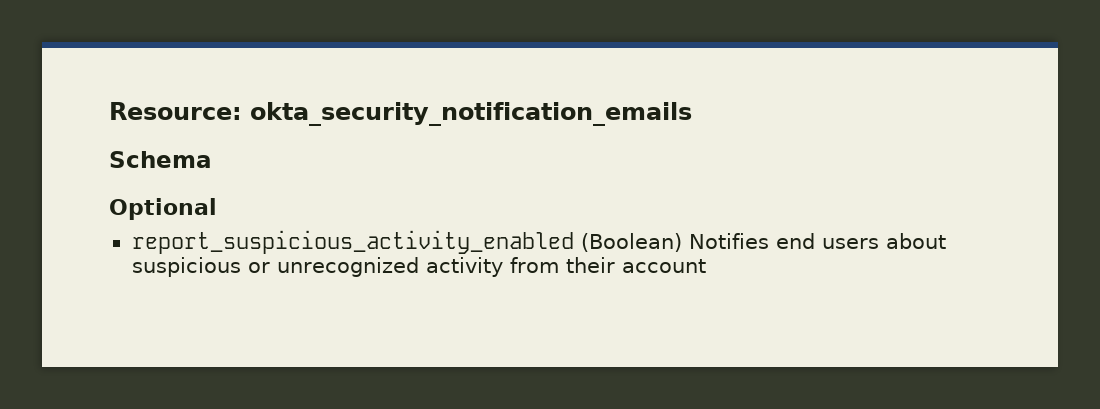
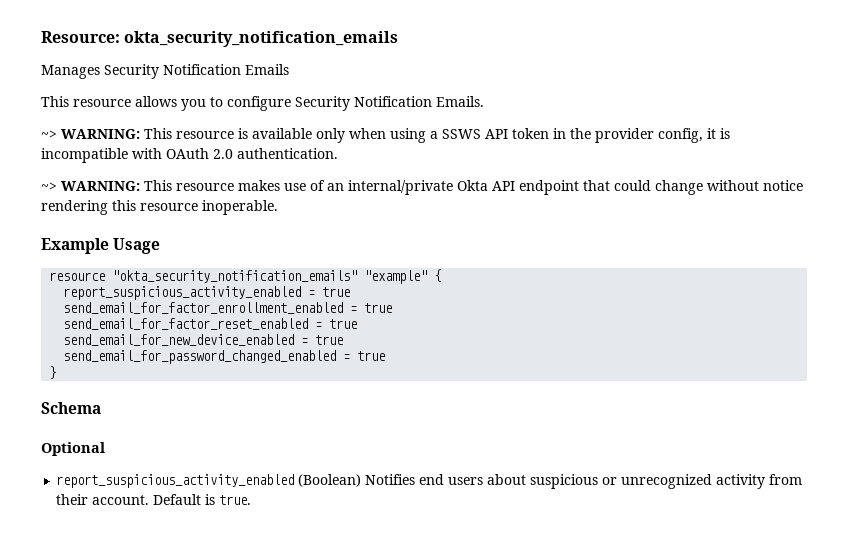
(692, 114) none -> [41,64,289,79] [41,96,484,111] [41,128,730,143] [41,148,338,163] [41,180,803,195] [41,200,278,215] [41,238,161,254] [49,269,442,284] [63,286,351,300] [63,302,393,314] [63,318,358,330] [63,334,344,346] [63,350,386,364] [49,366,57,379] // Manages Security Notification Emails // This resource allows you to configure Security Notification Emails. // ~> WARNING: This resource is available only when using a SSWS API token in the provider config, it is incompatible with OAuth 2.0 authentication. // ~> WARNING: This resource makes use of an internal/private Okta API endpoint that could change without notice rendering this resource inoperable. // Example Usage // resource "okta_security_notification_emails" "example" { // report_suspicious_activity_enabled = true // send_email_for_factor_enrollment_enabled = true // send_email_for_factor_reset_enabled = true // send_email_for_new_device_enabled = true // send_email_for_password_changed_enabled = true // }
[621,259,706,273] account -> [92,494,252,505] account. Default is true.

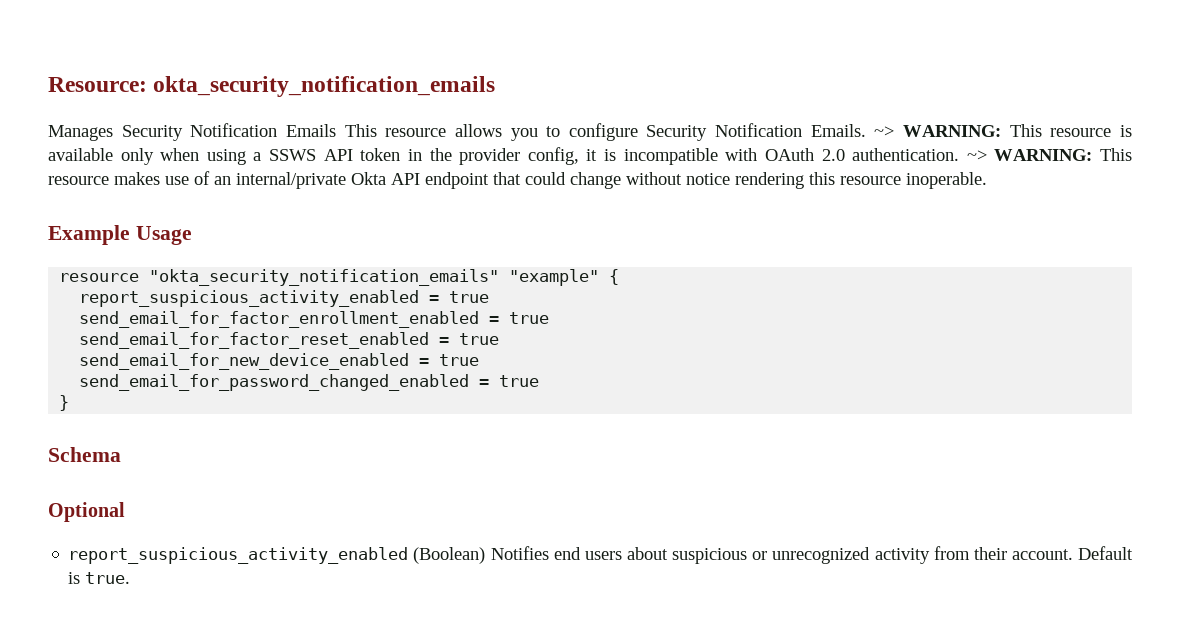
(289, 69) // -> (336, 130) none
(484, 101) // -> (866, 130) none
(338, 153) // -> (960, 154) none

